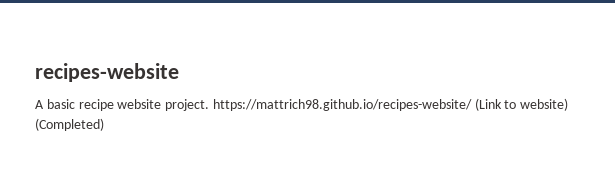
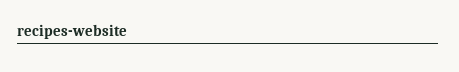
[35,98,569,111] [35,118,104,131] // A basic recipe website project. https://mattrich98.github.io/recipes-website/ (Link to website) (Completed) -> (127, 31) none

